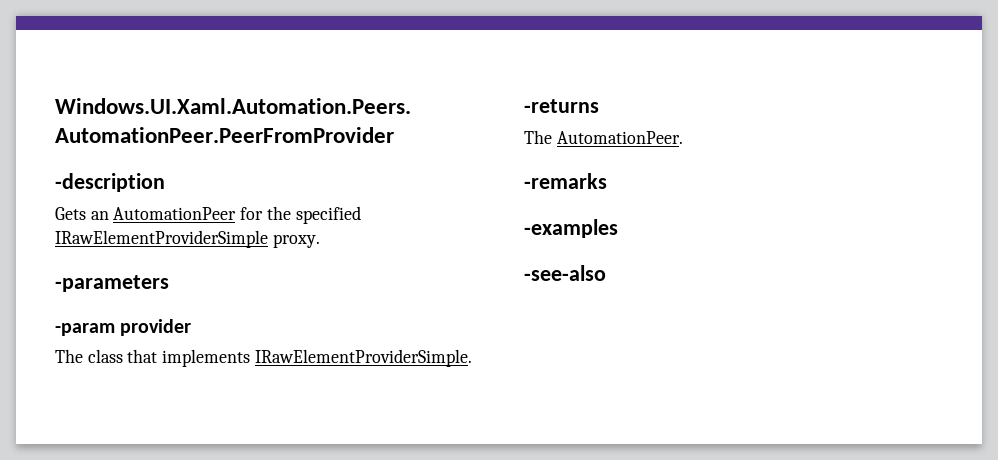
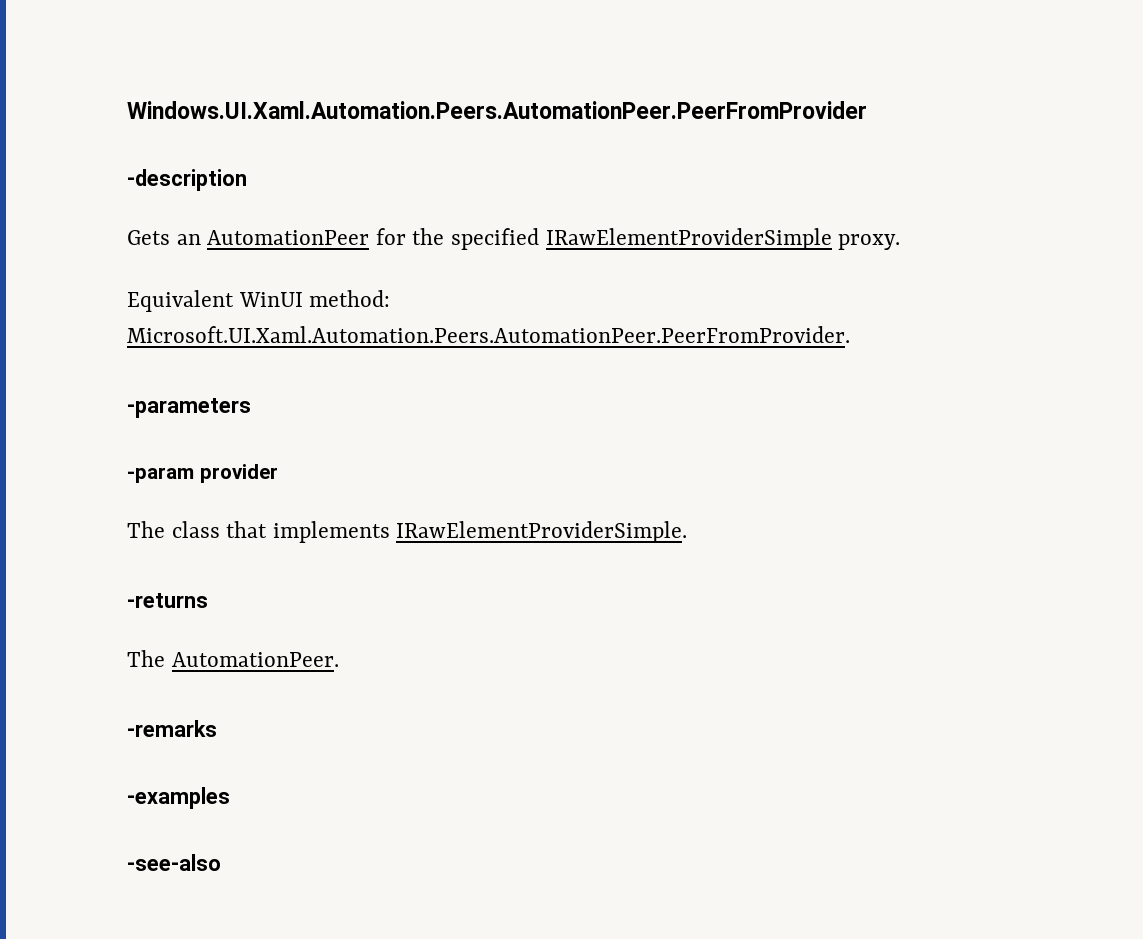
(320, 241) none -> [127,290,391,312] [127,326,850,343] // Equivalent WinUI method: Microsoft.UI.Xaml.Automation.Peers.AutomationPeer.PeerFromProvider.

